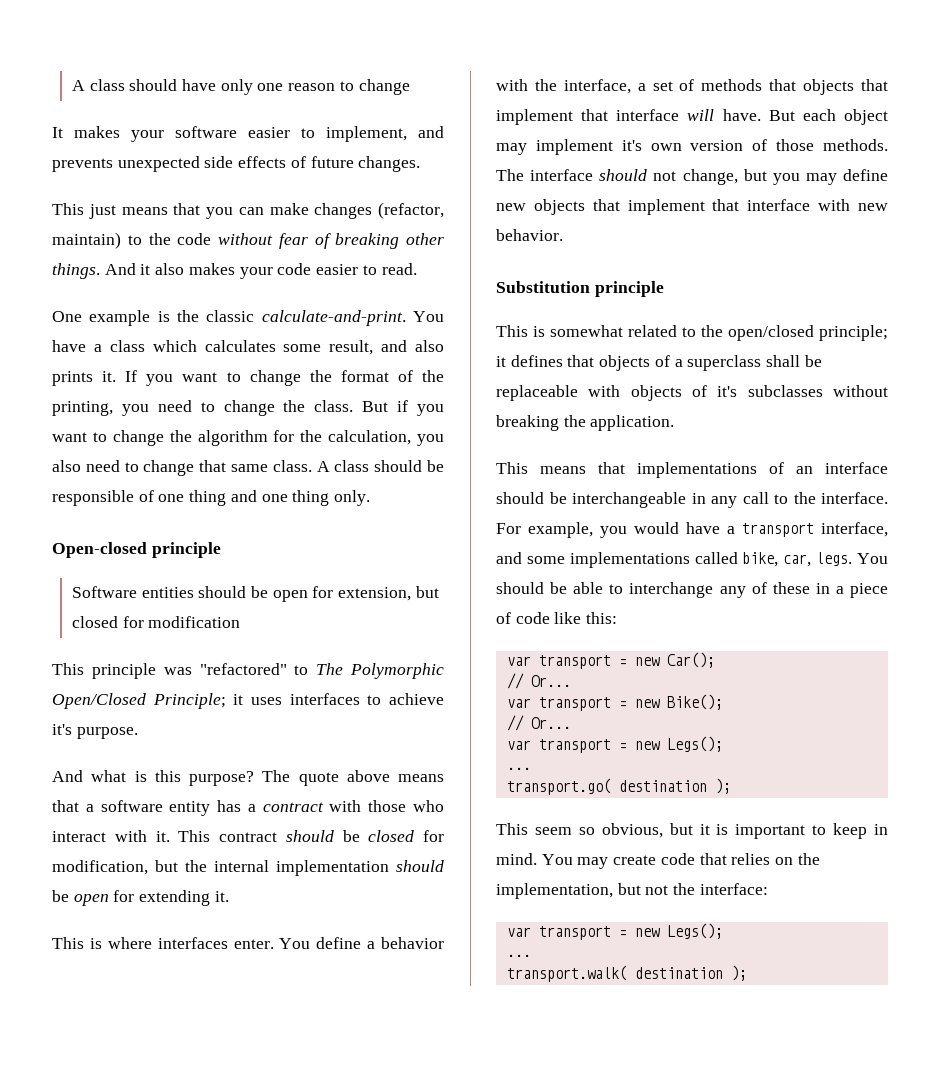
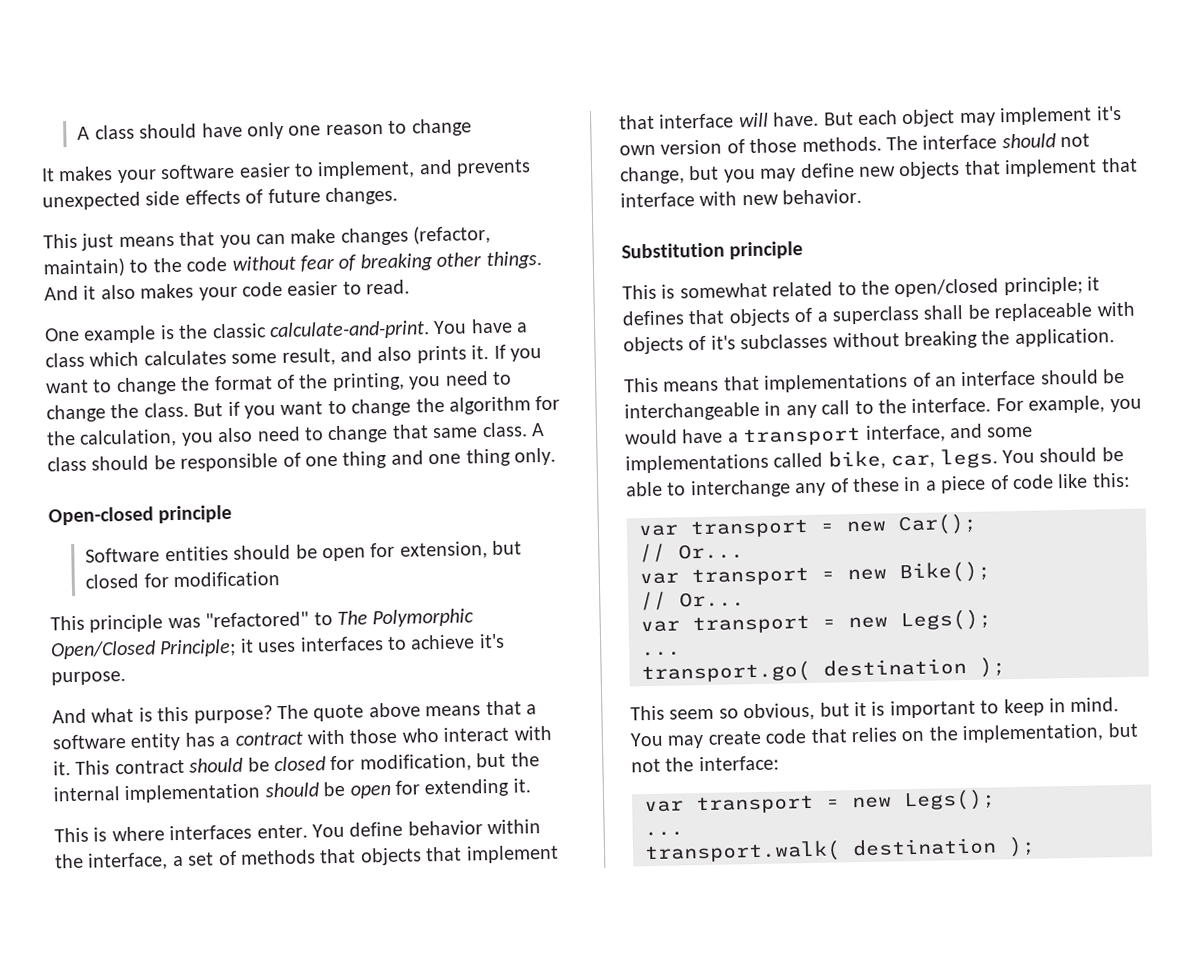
[367,937,444,949] [496,79,528,91] a behavior with -> [407,819,542,836] behavior within

